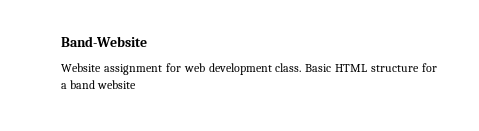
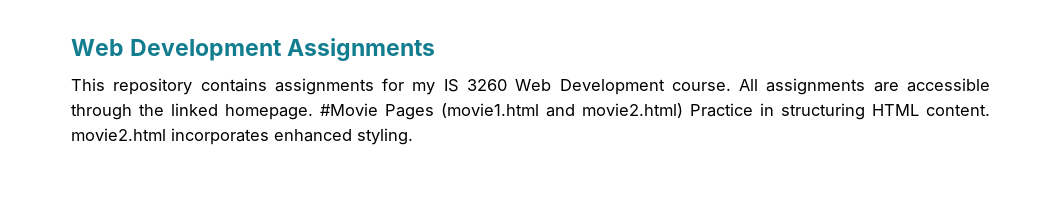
[61,36,147,47] [61,63,438,75] [61,80,137,89] Band-Website // Website assignment for web development class. Basic HTML structure for a band website -> [71,38,436,61] [71,78,991,95] [71,103,990,120] [71,128,413,145] Web Development Assignments // This repository contains assignments for my IS 3260 Web Development course. All assignments are accessible through the linked homepage. #Movie Pages (movie1.html and movie2.html) Practice in structuring HTML content. movie2.html incorporates enhanced styling.

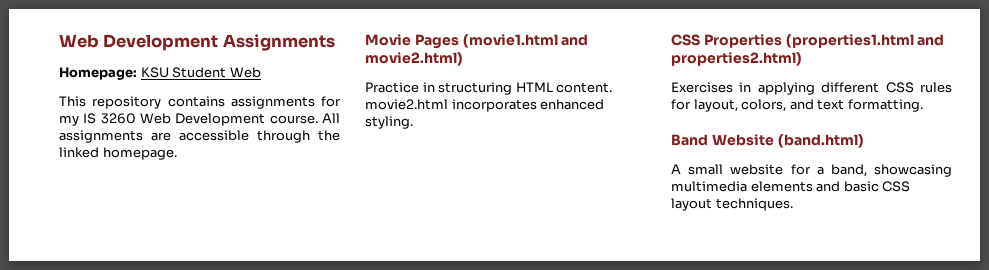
(436, 49) none -> [59,67,261,80] // Homepage: KSU Student Web
[320,103,378,116] #Movie -> [365,34,411,46] // Movie
(683, 110) none -> (463, 59) //
(413, 136) none -> [671,34,945,48] [671,52,802,66] [671,82,952,95] [671,99,923,112] [671,134,864,148] [671,164,952,177] [671,181,911,192] [671,198,793,211] // CSS Properties (properties1.html and properties2.html) // Exercises in applying different CSS rules for layout, colors, and text formatting. // Band Website (band.html) // A small website for a band, showcasing multimedia elements and basic CSS layout techniques.

